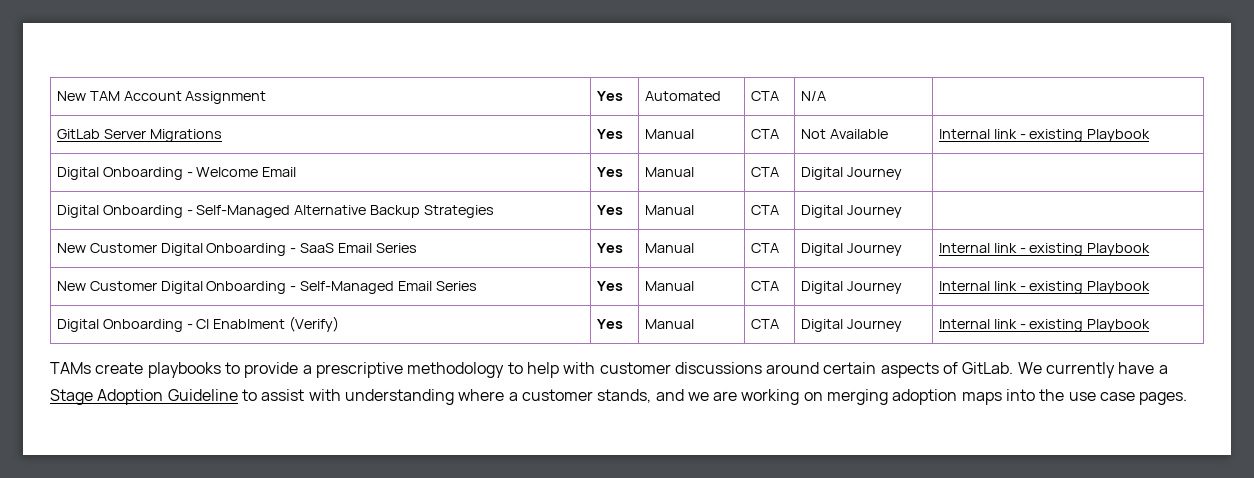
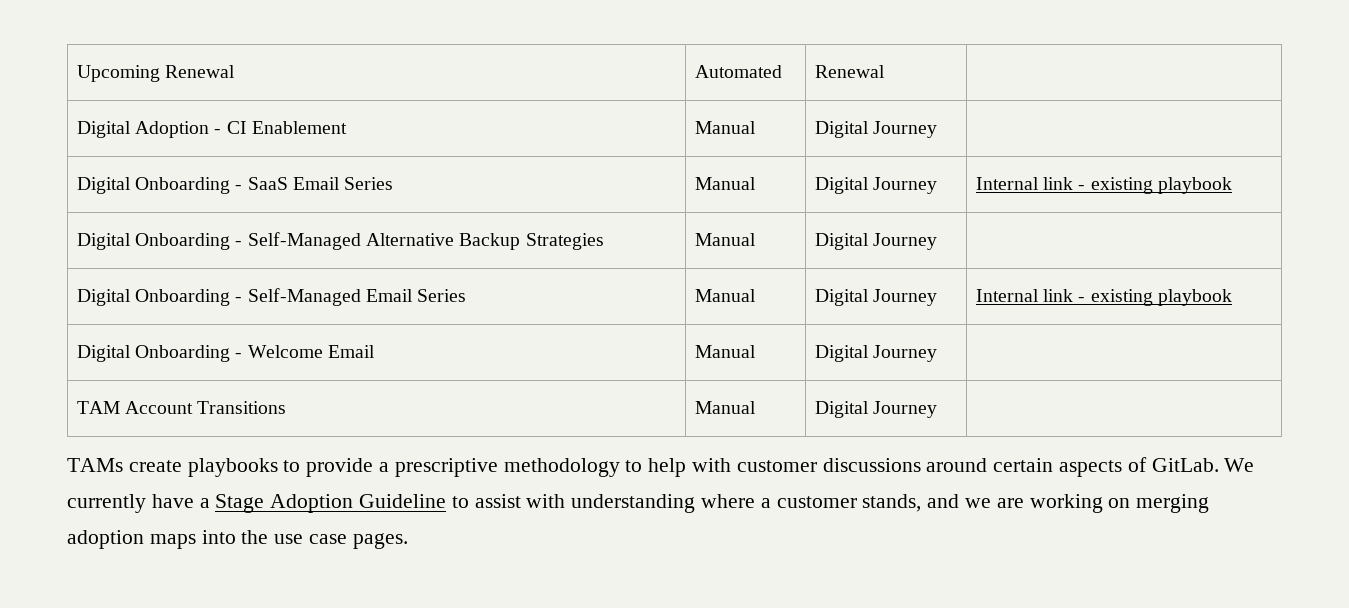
[56,91,267,104] [596,91,623,101] [644,91,721,101] [750,91,779,101] [800,91,826,101] [56,129,222,142] [596,129,623,139] [644,129,694,139] [750,129,779,139] [800,129,888,139] [938,129,1151,142] [56,167,297,180] [596,167,623,177] [644,167,694,177] [750,167,779,177] New TAM Account Assignment | Yes | Automated | CTA | N/A | // GitLab Server Migrations | Yes | Manual | CTA | Not Available | Internal link - existing Playbook // Digital Onboarding - Welcome Email | Yes | Manual | CTA -> [76,65,236,82] [694,65,782,78] [814,65,885,78] [76,121,347,138] [694,121,756,134] [814,121,938,138] [76,177,394,194] [694,177,756,190] [814,177,938,194] [975,177,1232,194] [76,232,604,250] [694,233,756,246] Upcoming Renewal | Automated | Renewal | // Digital Adoption - CI Enablement | Manual | Digital Journey | // Digital Onboarding - SaaS Email Series | Manual | Digital Journey | Internal link - existing playbook // Digital Onboarding - Self-Managed Alternative Backup Strategies | Manual
[294,205,495,218] [596,205,623,215] [644,205,694,215] [750,205,779,215] [800,205,902,218] [56,243,418,256] [596,243,623,253] [644,243,694,253] [750,243,779,253] [800,243,902,256] [938,243,1151,256] [56,281,478,294] [596,281,623,291] [644,281,694,291] [750,281,779,291] [800,281,902,294] [938,281,1151,294] [56,316,340,332] [596,319,623,329] [644,319,694,329] [750,319,779,329] [800,319,902,332] [938,319,1151,332] Alternative Backup Strategies | Yes | Manual | CTA | Digital Journey | // New Customer Digital Onboarding - SaaS Email Series | Yes | Manual | CTA | Digital Journey | Internal link - existing Playbook // New Customer Digital Onboarding - Self-Managed Email Series | Yes | Manual | CTA | Digital Journey | Internal link - existing Playbook // Digital Onboarding - CI Enablment (Verify) | Yes | Manual | CTA | Digital Journey | Internal link - existing Playbook -> [365,289,467,302] [694,289,756,302] [814,289,938,306] [975,289,1232,306] [76,345,375,362] [694,345,756,358] [814,345,938,362] [76,401,287,414] [694,401,756,414] [814,401,938,418] Email Series | Manual | Digital Journey | Internal link - existing playbook // Digital Onboarding - Welcome Email | Manual | Digital Journey | // TAM Account Transitions | Manual | Digital Journey |

